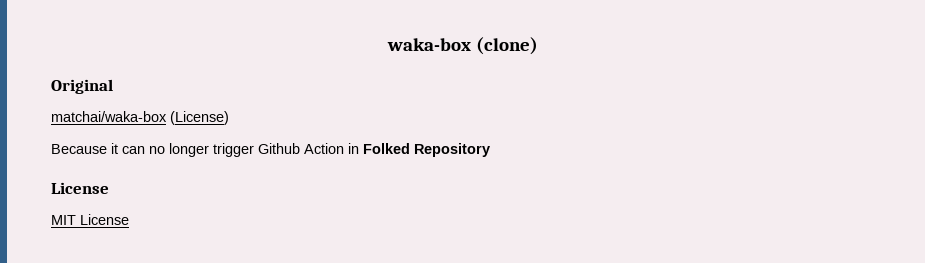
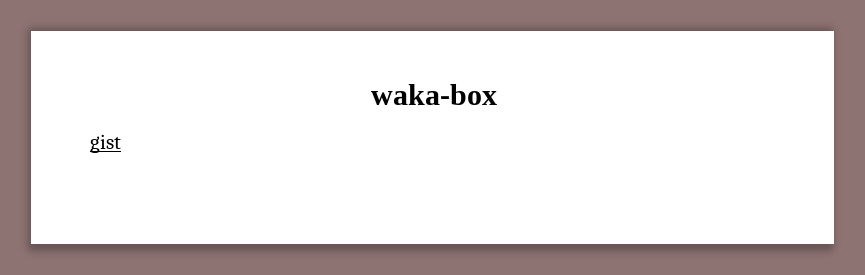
[475,37,538,55] [51,79,113,94] [51,111,229,125] [51,143,490,157] [51,182,109,194] [51,214,129,225] (clone) // Original // matchai/waka-box (License) // Because it can no longer trigger Github Action in Folked Repository // License // MIT License -> [90,134,121,153] // gist

